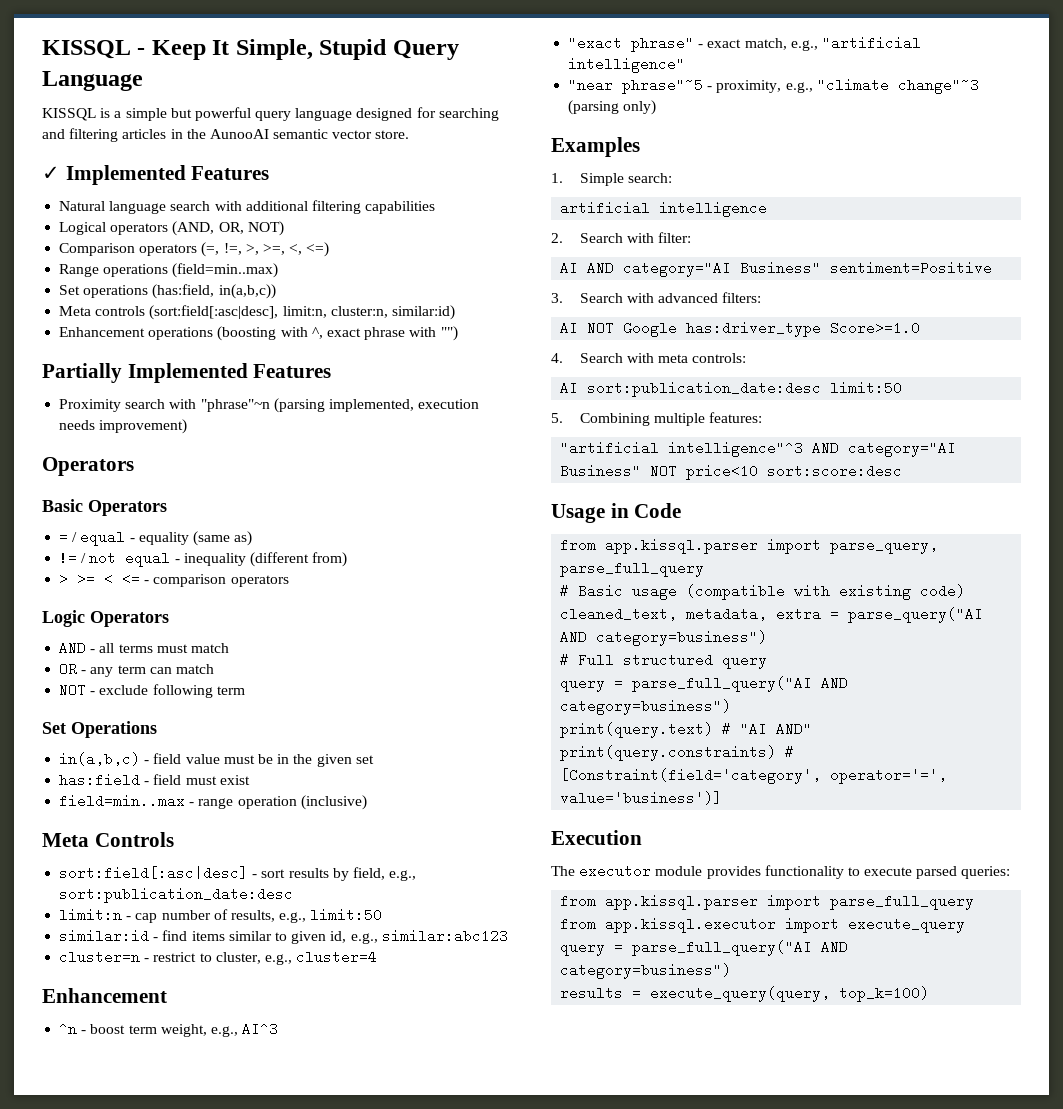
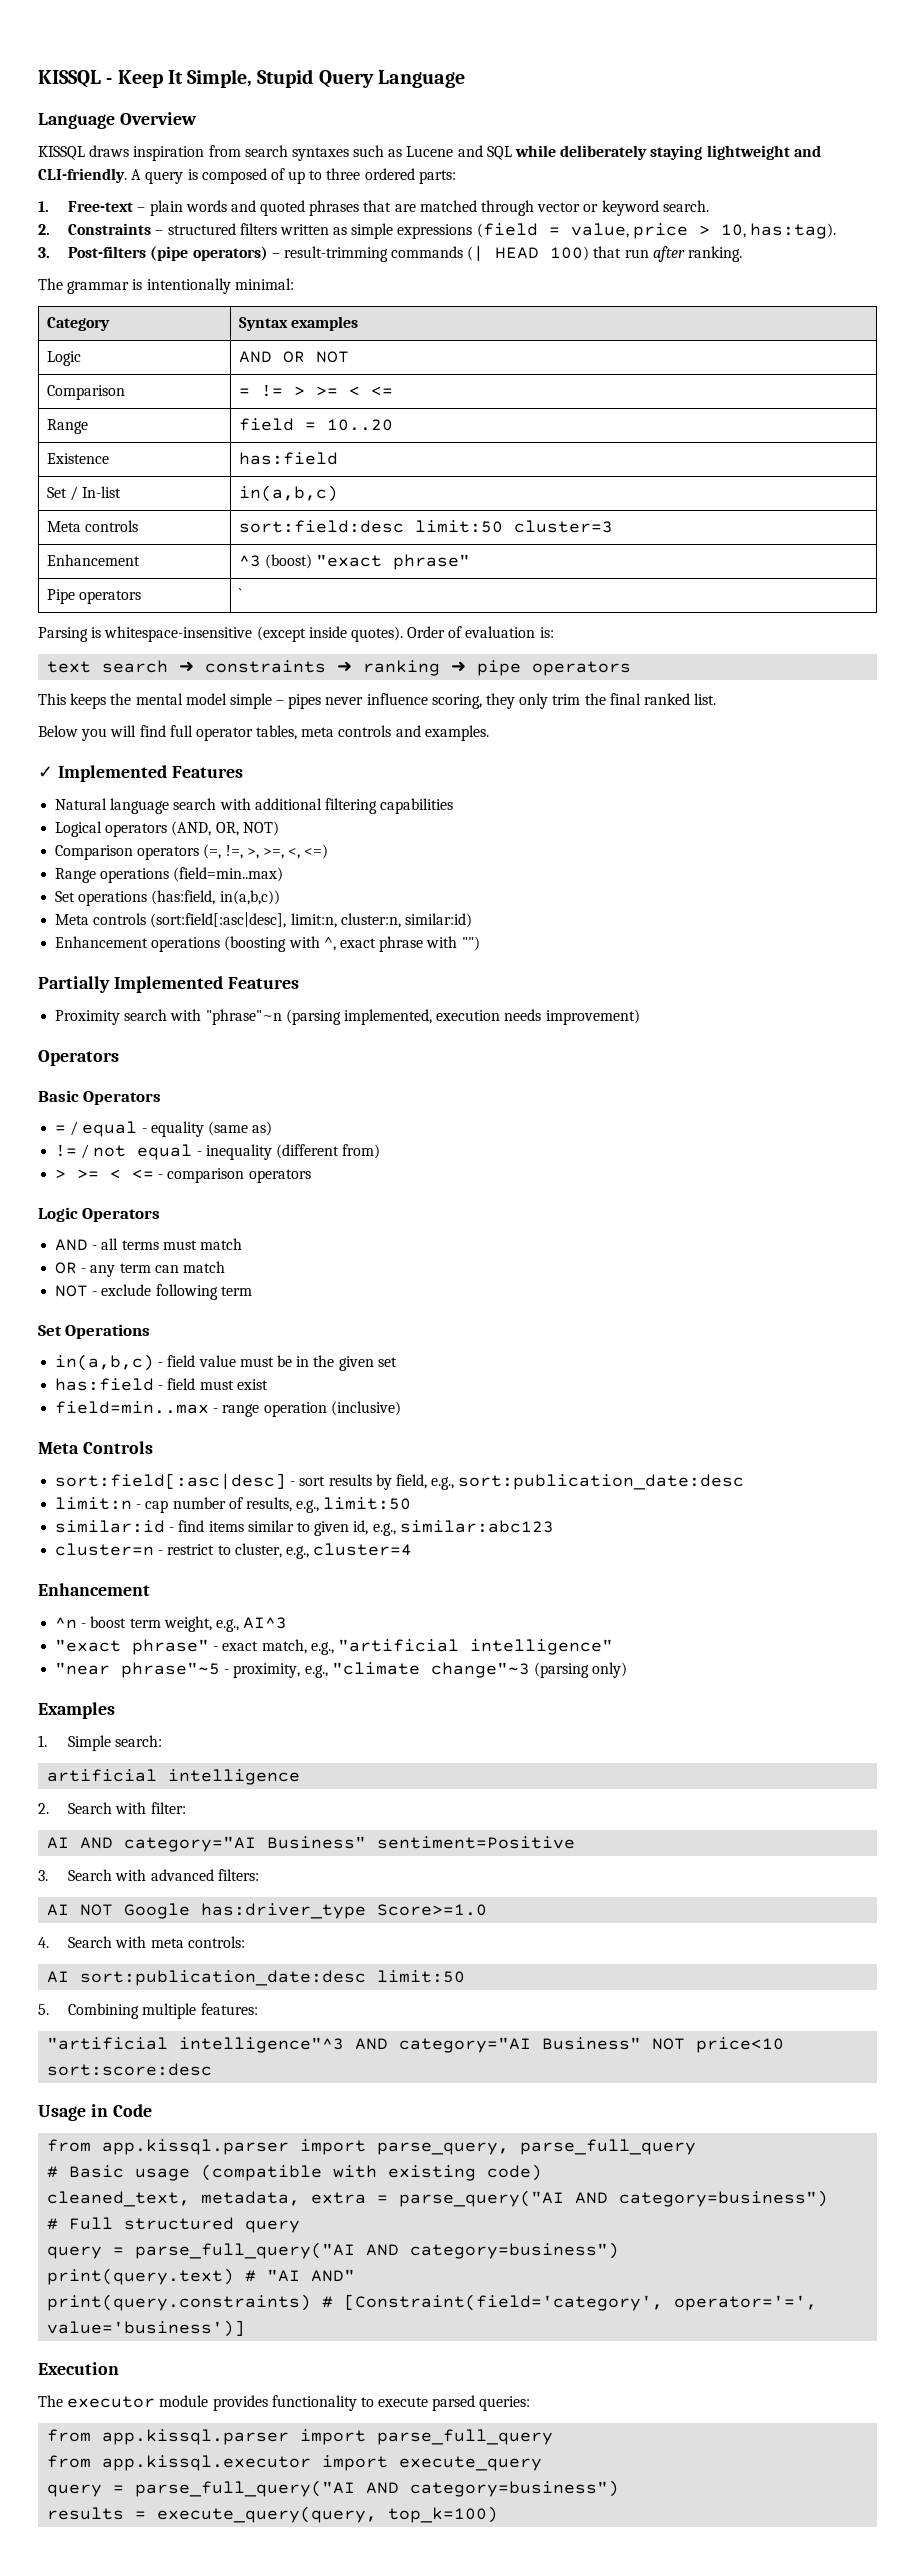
[42,107,499,121] [42,128,410,142] // KISSQL is a simple but powerful query language designed for searching and filtering articles in the AunooAI semantic vector store. -> [38,112,197,129] [38,145,821,161] [38,168,456,184] [38,200,709,216] [38,223,837,239] [38,245,743,262] [38,278,294,294] [46,317,110,331] [238,316,358,331] [46,351,81,366] [238,351,349,363] [46,385,125,400] [238,384,393,397] [46,419,88,434] [238,418,393,431] [46,453,109,464] [238,452,338,465] [46,486,122,501] [238,485,338,502] [46,520,138,532] [238,520,613,533] [46,554,140,566] [238,554,471,570] [46,589,141,604] [238,588,242,600] [38,626,554,642] [47,660,632,676] [38,693,717,709] [38,725,489,741] // Language Overview // KISSQL draws inspiration from search syntaxes such as Lucene and SQL while deliberately staying lightweight and CLI-friendly. A query is composed of up to three ordered parts: // 1. Free-text – plain words and quoted phrases that are matched through vector or keyword search. // 2. Constraints – structured filters written as simple expressions (field = value, price > 10, has:tag). // 3. Post-filters (pipe operators) – result-trimming commands (| HEAD 100) that run after ranking. // The grammar is intentionally minimal: // Category | Syntax examples // Logic | AND OR NOT // Comparison | = != > >= < <= // Range | field = 10..20 // Existence | has:field // Set / In-list | in(a,b,c) // Meta controls | sort:field:desc limit:50 cluster=3 // Enhancement | ^3 (boost) "exact phrase" // Pipe operators | ` // Parsing is whitespace-insensitive (except inside quotes). Order of evaluation is: // text search ➜ constraints ➜ ranking ➜ pipe operators // This keeps the mental model simple – pipes never influence scoring, they only trim the final ranked list. // Below you will find full operator tables, meta controls and examples.

